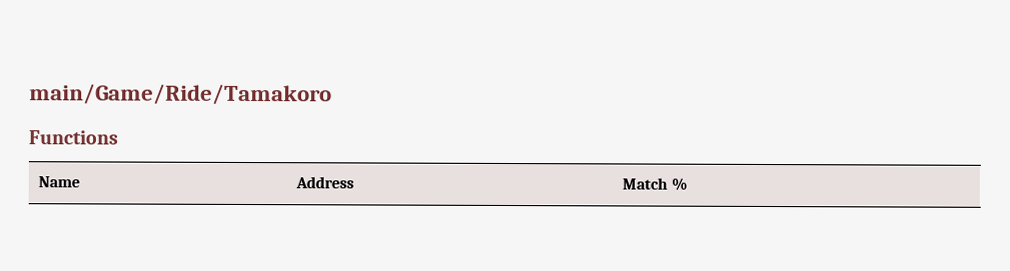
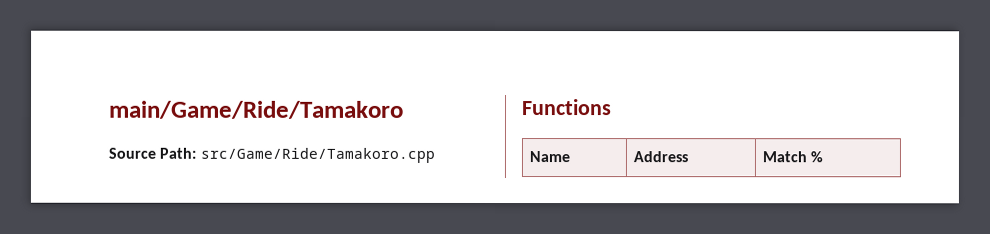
(332, 94) none -> [108,147,435,163] // Source Path: src/Game/Ride/Tamakoro.cpp

